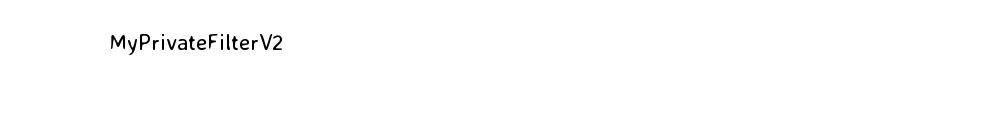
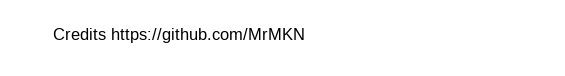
[109,34,283,55] MyPrivateFilterV2 -> [53,28,305,43] Credits https://github.com/MrMKN

